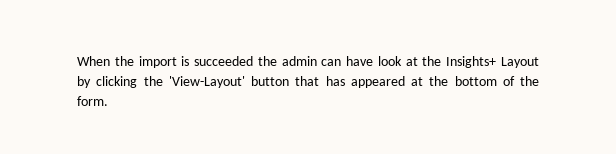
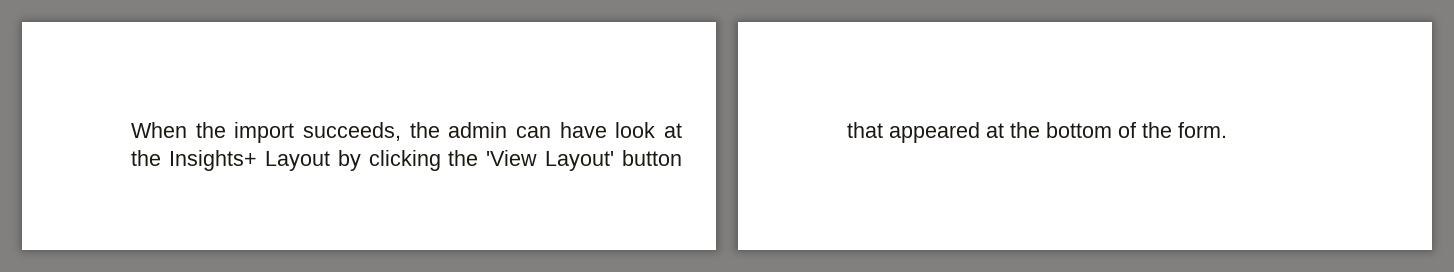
[181,56,254,66] is succeeded -> [303,122,401,141] succeeds,
[168,76,245,88] 'View-Layout' -> [486,150,615,171] 'View Layout'
[325,76,345,86] has -> (883, 130) none

